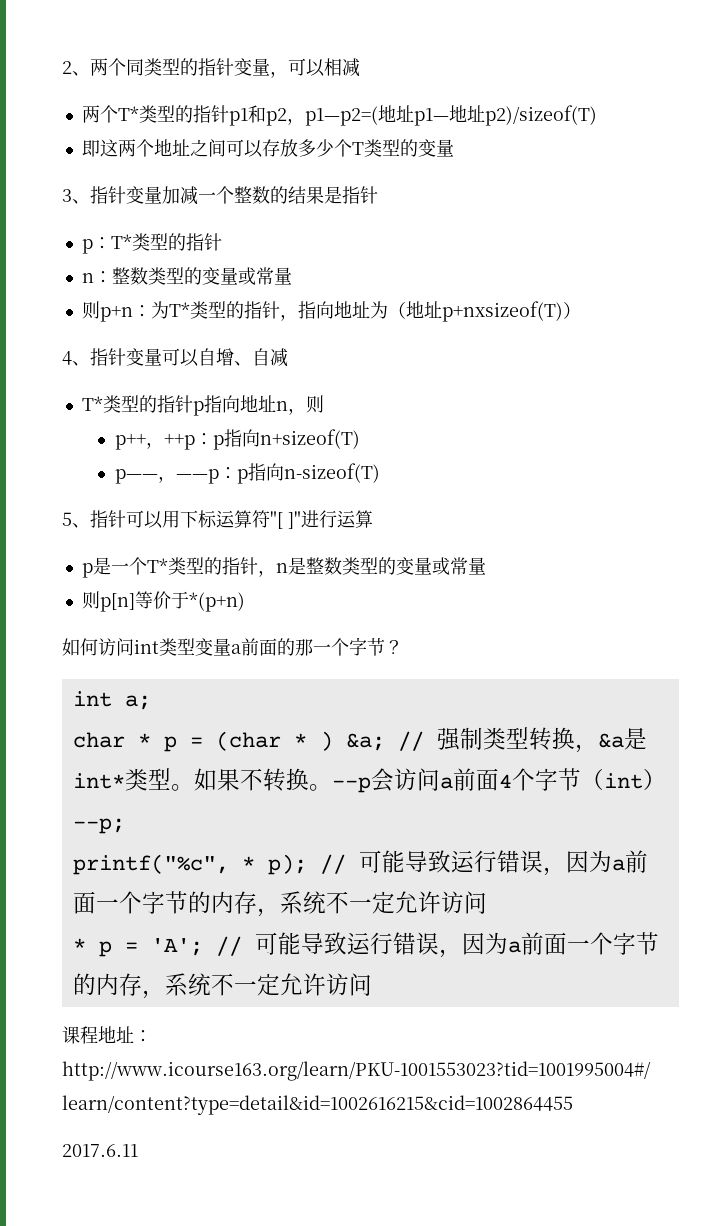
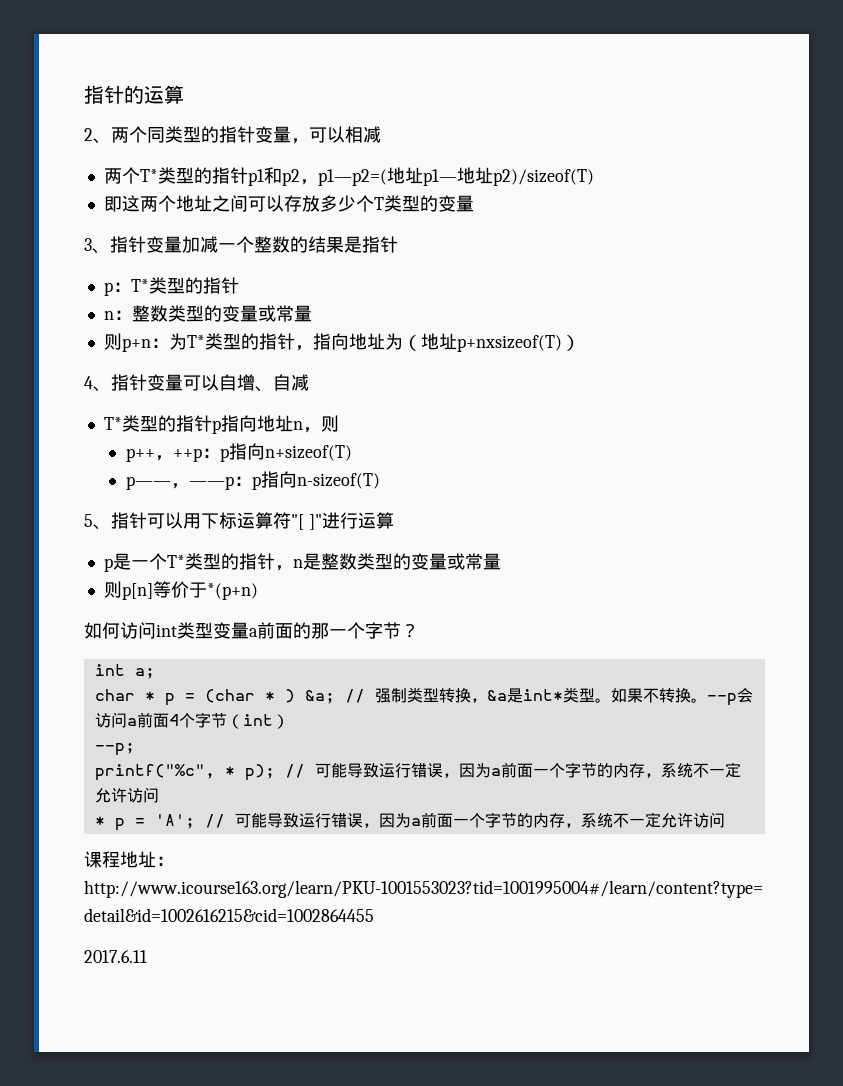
(62, 67) none -> [84,85,184,104] 指针的运算 //

